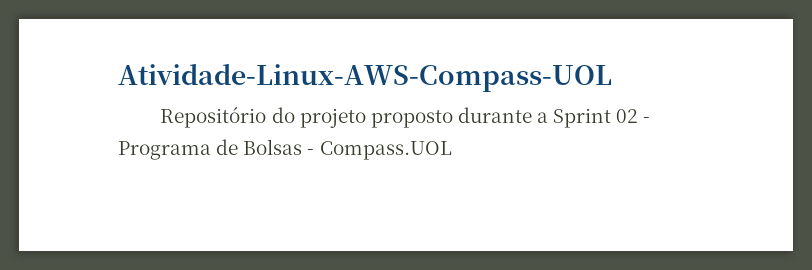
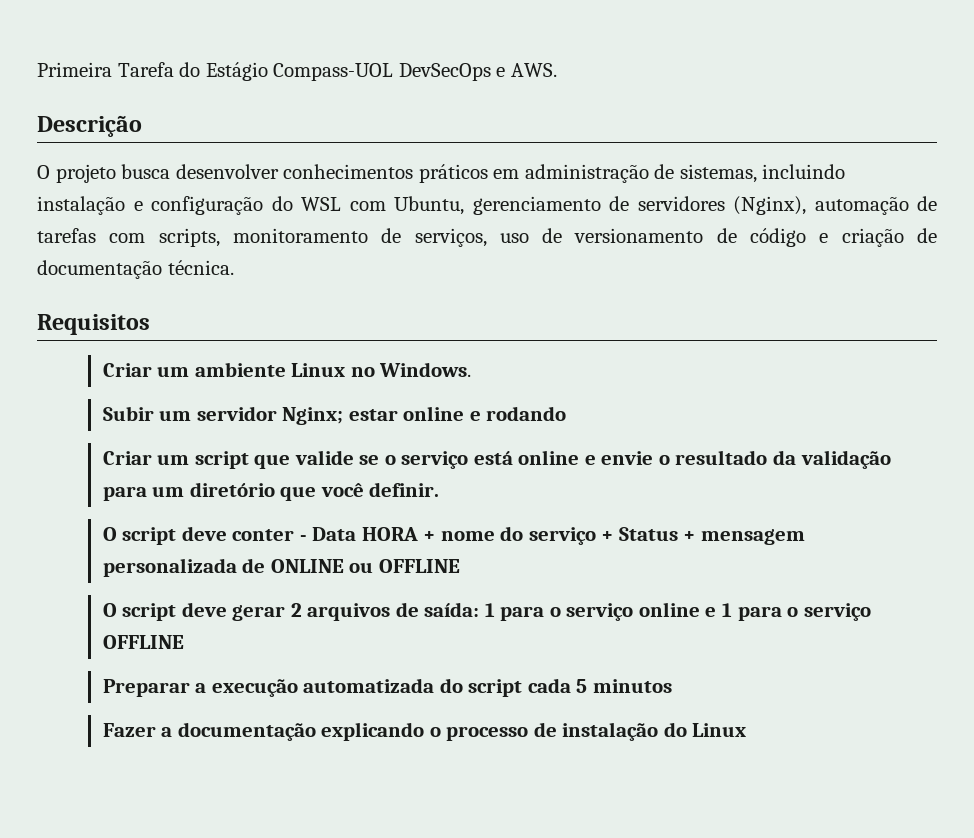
[118,63,612,92] [160,106,651,128] [118,139,452,160] Atividade-Linux-AWS-Compass-UOL // Repositório do projeto proposto durante a Sprint 02 - Programa de Bolsas - Compass.UOL -> [37,62,557,81] [37,115,142,137] [37,164,846,183] [37,196,937,215] [37,228,937,247] [37,260,234,279] [37,314,150,335] [102,362,472,377] [102,406,567,425] [102,450,891,469] [102,482,440,501] [102,526,805,545] [102,558,460,577] [102,602,871,621] [102,635,184,649] [102,678,672,697] [102,722,747,741] Primeira Tarefa do Estágio Compass-UOL DevSecOps e AWS. // Descrição // O projeto busca desenvolver conhecimentos práticos em administração de sistemas, incluindo instalação e configuração do WSL com Ubuntu, gerenciamento de servidores (Nginx), automação de tarefas com scripts, monitoramento de serviços, uso de versionamento de código e criação de documentação técnica. // Requisitos // Criar um ambiente Linux no Windows. // Subir um servidor Nginx; estar online e rodando // Criar um script que valide se o serviço está online e envie o resultado da validação para um diretório que você definir. // O script deve conter - Data HORA + nome do serviço + Status + mensagem personalizada de ONLINE ou OFFLINE // O script deve gerar 2 arquivos de saída: 1 para o serviço online e 1 para o serviço OFFLINE // Preparar a execução automatizada do script cada 5 minutos // Fazer a documentação explicando o processo de instalação do Linux

